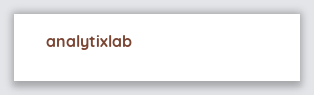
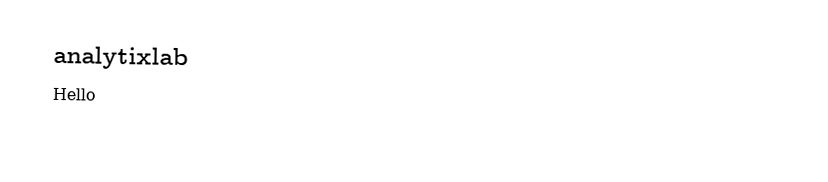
(132, 42) none -> [52,87,96,101] // Hello

